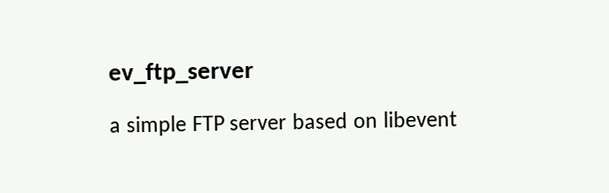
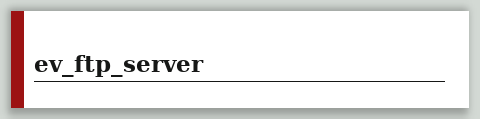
[109,110,457,137] // a simple FTP server based on libevent -> (204, 66) none

